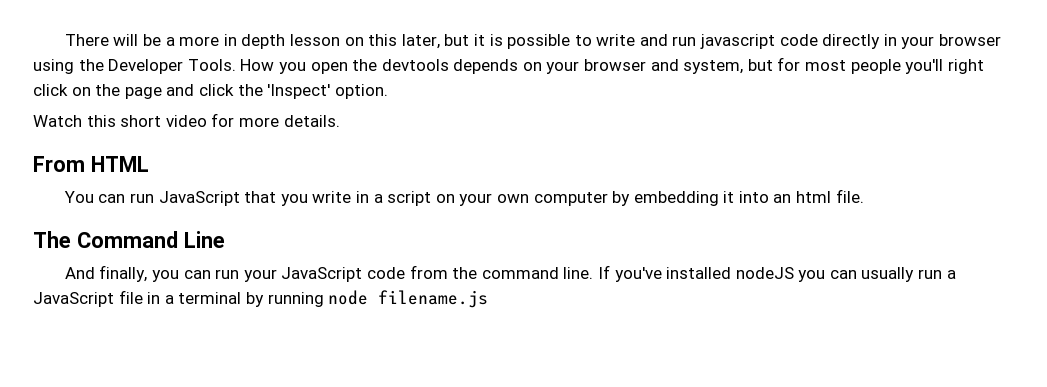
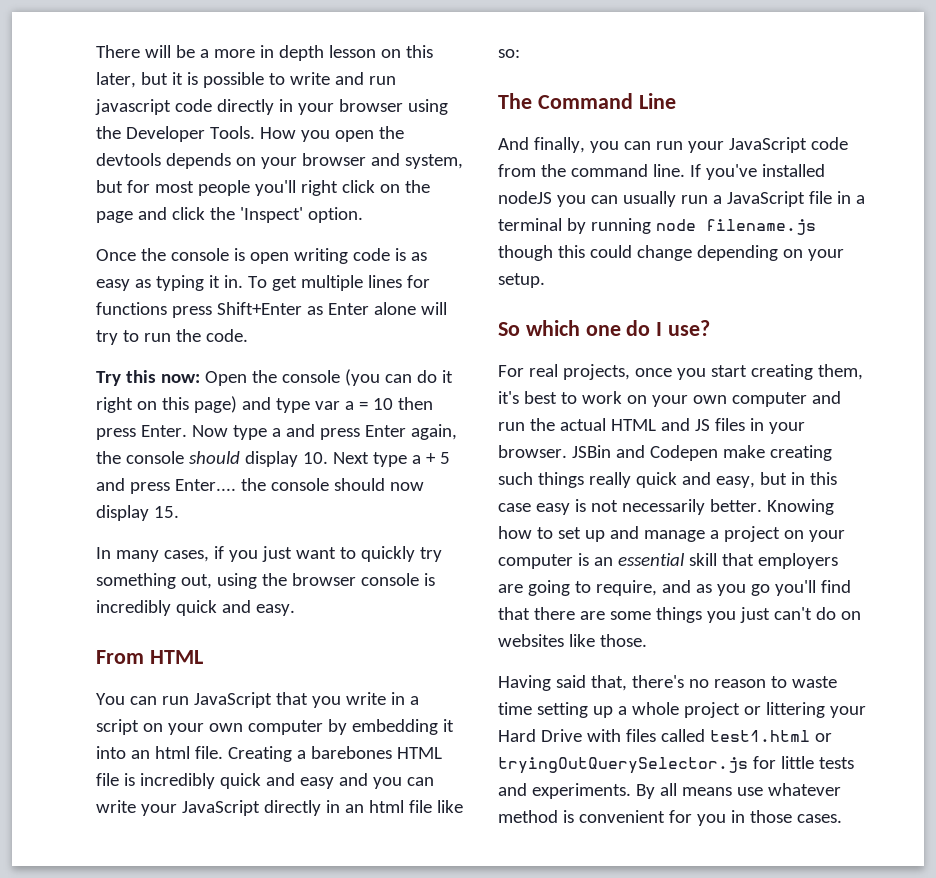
[33,113,340,127] Watch this short video for more details. -> [96,248,427,264] [96,275,430,291] [96,302,447,318] [96,329,248,345] [96,369,453,386] [96,396,433,413] [96,424,457,440] [96,451,450,467] [96,478,424,494] [96,505,179,521] [96,546,442,562] [96,573,435,589] [96,600,295,616] Once the console is open writing code is as easy as typing it in. To get multiple lines for functions press Shift+Enter as Enter alone will try to run the code. // Try this now: Open the console (you can do it right on this page) and type var a = 10 then press Enter. Now type a and press Enter again, the console should display 10. Next type a + 5 and press Enter.... the console should now display 15. // In many cases, if you just want to quickly try something out, using the browser console is incredibly quick and easy.
(864, 196) none -> [227,746,442,762] [96,773,434,789] [96,800,463,816] [498,49,520,58] Creating a barebones HTML file is incredibly quick and easy and you can write your JavaScript directly in an html file like so:
(489, 299) none -> [498,245,844,261] [498,273,545,288] [498,320,711,336] [498,364,863,380] [498,391,841,407] [498,418,805,434] [498,445,832,461] [498,472,837,488] [498,499,834,515] [498,526,845,542] [498,553,838,569] [498,580,851,596] [498,607,861,623] [498,634,647,647] [498,675,837,691] [498,702,866,718] [498,729,832,742] [498,756,854,774] [498,783,841,799] [498,810,842,826] though this could change depending on your setup. // So which one do I use? // For real projects, once you start creating them, it's best to work on your own computer and run the actual HTML and JS files in your browser. JSBin and Codepen make creating such things really quick and easy, but in this case easy is not necessarily better. Knowing how to set up and manage a project on your computer is an essential skill that employers are going to require, and as you go you'll find that there are some things you just can't do on websites like those. // Having said that, there's no reason to waste time setting up a whole project or littering your Hard Drive with files called test1.html or tryingOutQuerySelector.js for little tests and experiments. By all means use whatever method is convenient for you in those cases.

